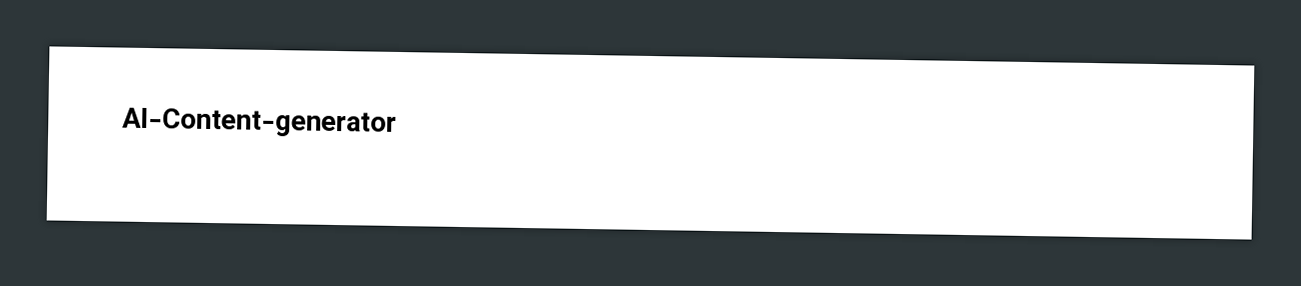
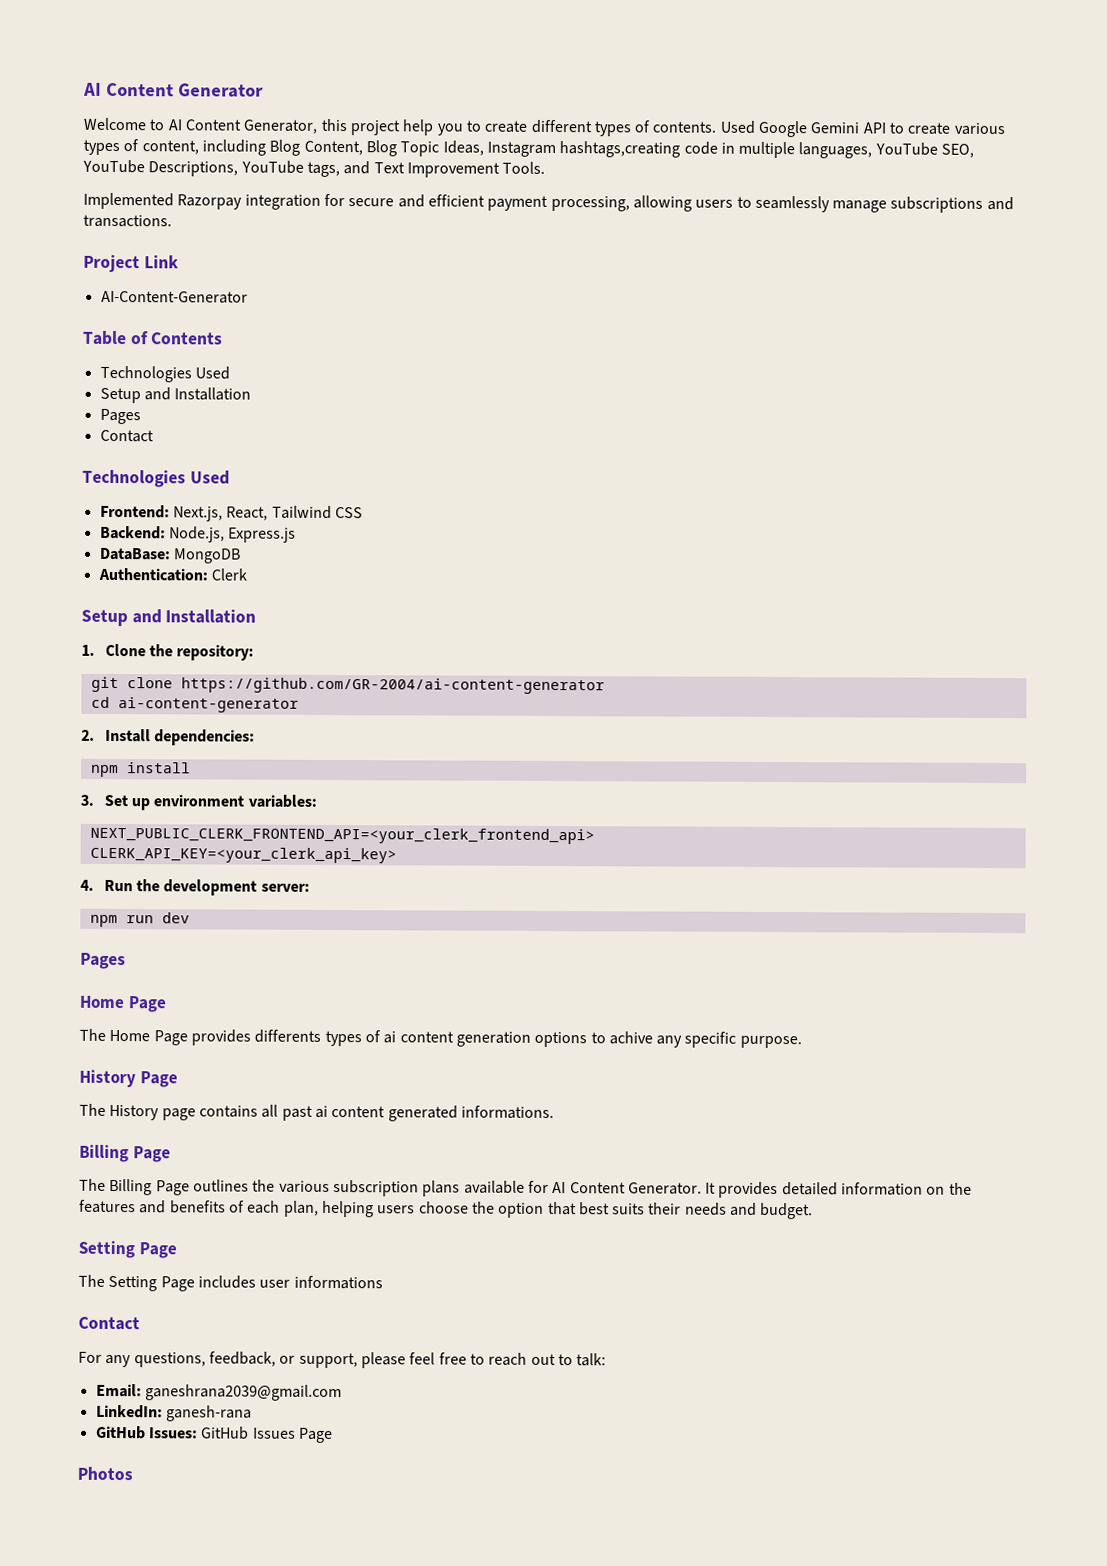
[122,107,397,138] AI-Content-generator -> [83,82,264,98] [83,117,1005,138] [83,139,975,159] [82,159,546,178] [83,192,1014,213] [83,214,172,228] [83,254,179,273] [100,290,248,304] [82,330,224,346] [99,365,230,383] [99,387,252,404] [99,408,141,425] [99,429,154,443] [82,469,230,488] [99,504,363,522] [99,525,297,543] [99,547,241,564] [97,567,247,582] [81,609,257,627] [81,643,255,661] [90,676,605,695] [90,696,299,713] [81,728,256,746] [90,762,191,778] [80,794,317,811] [89,826,595,845] [89,846,397,864] [80,879,310,896] [89,912,190,928] [80,952,126,970] [79,995,167,1013] [79,1028,802,1049] [79,1069,178,1088] [79,1103,554,1122] [79,1144,171,1163] [79,1178,972,1199] [79,1199,814,1220] [78,1240,177,1259] [78,1274,383,1292] [78,1316,140,1331] [78,1351,607,1369] [95,1383,342,1402] [95,1404,252,1422] [95,1425,333,1444] [77,1466,133,1481] AI Content Generator // Welcome to AI Content Generator, this project help you to create different types of contents. Used Google Gemini API to create various types of content, including Blog Content, Blog Topic Ideas, Instagram hashtags,creating code in multiple languages, YouTube SEO, YouTube Descriptions, YouTube tags, and Text Improvement Tools. // Implemented Razorpay integration for secure and efficient payment processing, allowing users to seamlessly manage subscriptions and transactions. // Project Link // AI-Content-Generator // Table of Contents // Technologies Used // Setup and Installation // Pages // Contact // Technologies Used // Frontend: Next.js, React, Tailwind CSS // Backend: Node.js, Express.js // DataBase: MongoDB // Authentication: Clerk // Setup and Installation // 1. Clone the repository: // git clone https://github.com/GR-2004/ai-content-generator // cd ai-content-generator // 2. Install dependencies: // npm install // 3. Set up environment variables: // NEXT_PUBLIC_CLERK_FRONTEND_API=<your_clerk_frontend_api> // CLERK_API_KEY=<your_clerk_api_key> // 4. Run the development server: // npm run dev // Pages // Home Page // The Home Page provides differents types of ai content generation options to achive any specific purpose. // History Page // The History page contains all past ai content generated informations. // Billing Page // The Billing Page outlines the various subscription plans available for AI Content Generator. It provides detailed information on the features and benefits of each plan, helping users choose the option that best suits their needs and budget. // Setting Page // The Setting Page includes user informations // Contact // For any questions, feedback, or support, please feel free to reach out to talk: // Email: ganeshrana2039@gmail.com // LinkedIn: ganesh-rana // GitHub Issues: GitHub Issues Page // Photos

